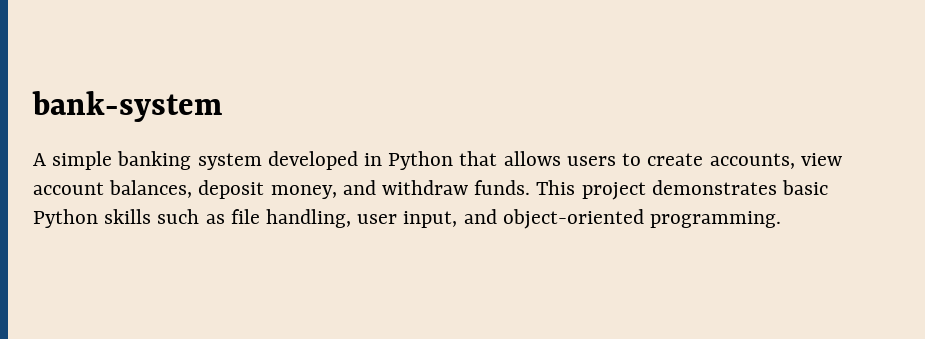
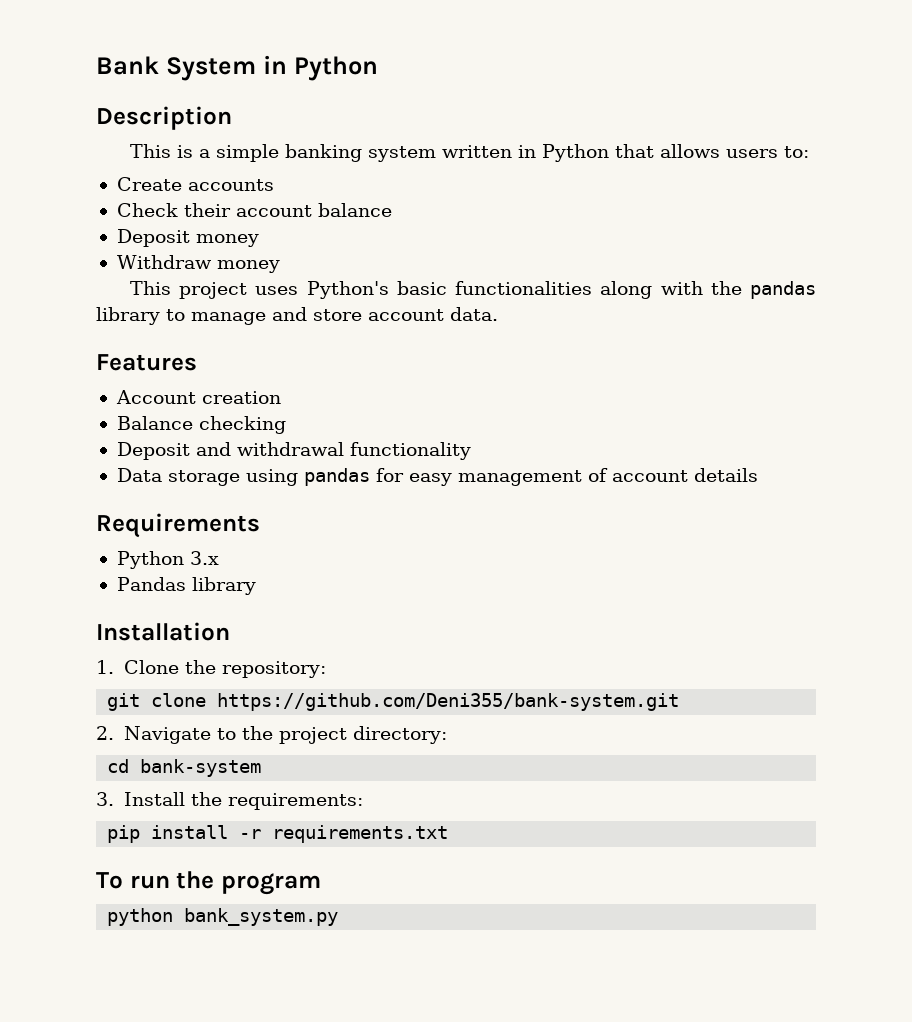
[32,91,222,122] [33,153,46,166] bank-system // A -> [96,55,378,81] [96,106,232,130] [130,144,211,158] Bank System in Python // Description // This is a
[267,151,358,170] developed -> [442,145,513,158] written
[622,153,842,169] [33,180,829,200] [33,209,782,229] to create accounts, view account balances, deposit money, and withdraw funds. This project demonstrates basic Python skills such as file handling, user input, and object-oriented programming. -> [784,146,810,158] [116,177,274,191] [116,203,392,217] [116,229,259,247] [116,255,280,273] [130,281,816,299] [96,307,498,325] [96,354,197,371] [115,390,281,404] [116,416,286,434] [116,442,471,460] [116,468,758,486] [96,513,260,538] [116,551,219,569] [116,577,256,595] [96,622,230,641] [96,660,326,678] [107,693,680,711] [96,726,447,744] [107,759,262,777] [96,792,363,810] [107,825,449,843] [96,871,321,895] [107,908,339,926] to: // Create accounts // Check their account balance // Deposit money // Withdraw money // This project uses Python's basic functionalities along with the pandas library to manage and store account data. // Features // Account creation // Balance checking // Deposit and withdrawal functionality // Data storage using pandas for easy management of account details // Requirements // Python 3.x // Pandas library // Installation // 1. Clone the repository: // git clone https://github.com/Deni355/bank-system.git // 2. Navigate to the project directory: // cd bank-system // 3. Install the requirements: // pip install -r requirements.txt // To run the program // python bank_system.py

